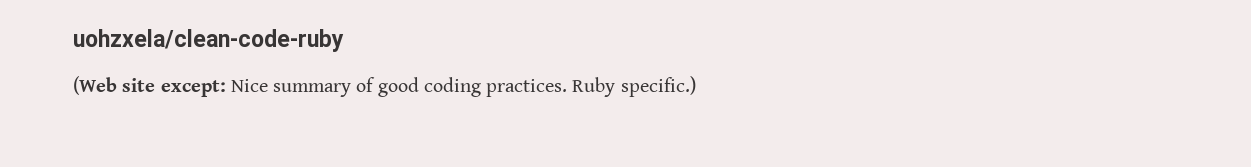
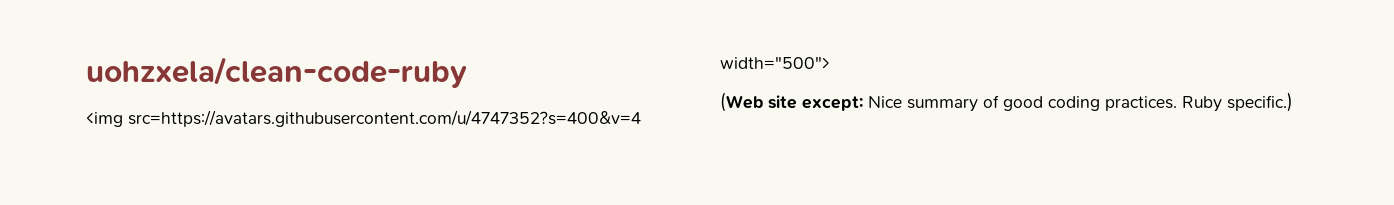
(344, 40) none -> [86,110,641,127] [720,56,830,69] // <img src=https://avatars.githubusercontent.com/u/4747352?s=400&v=4 width="500">

